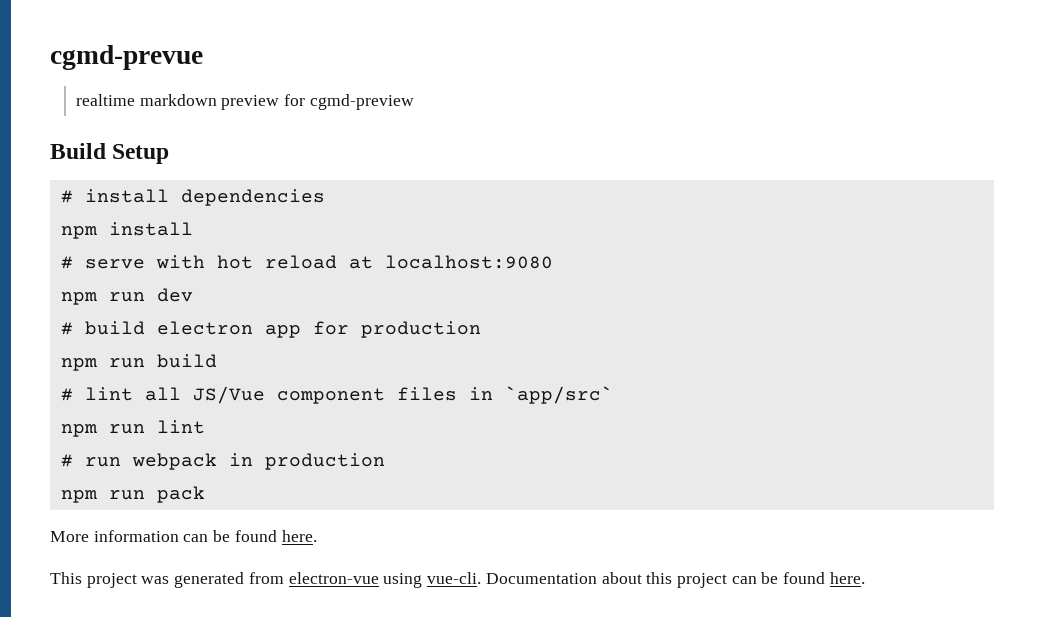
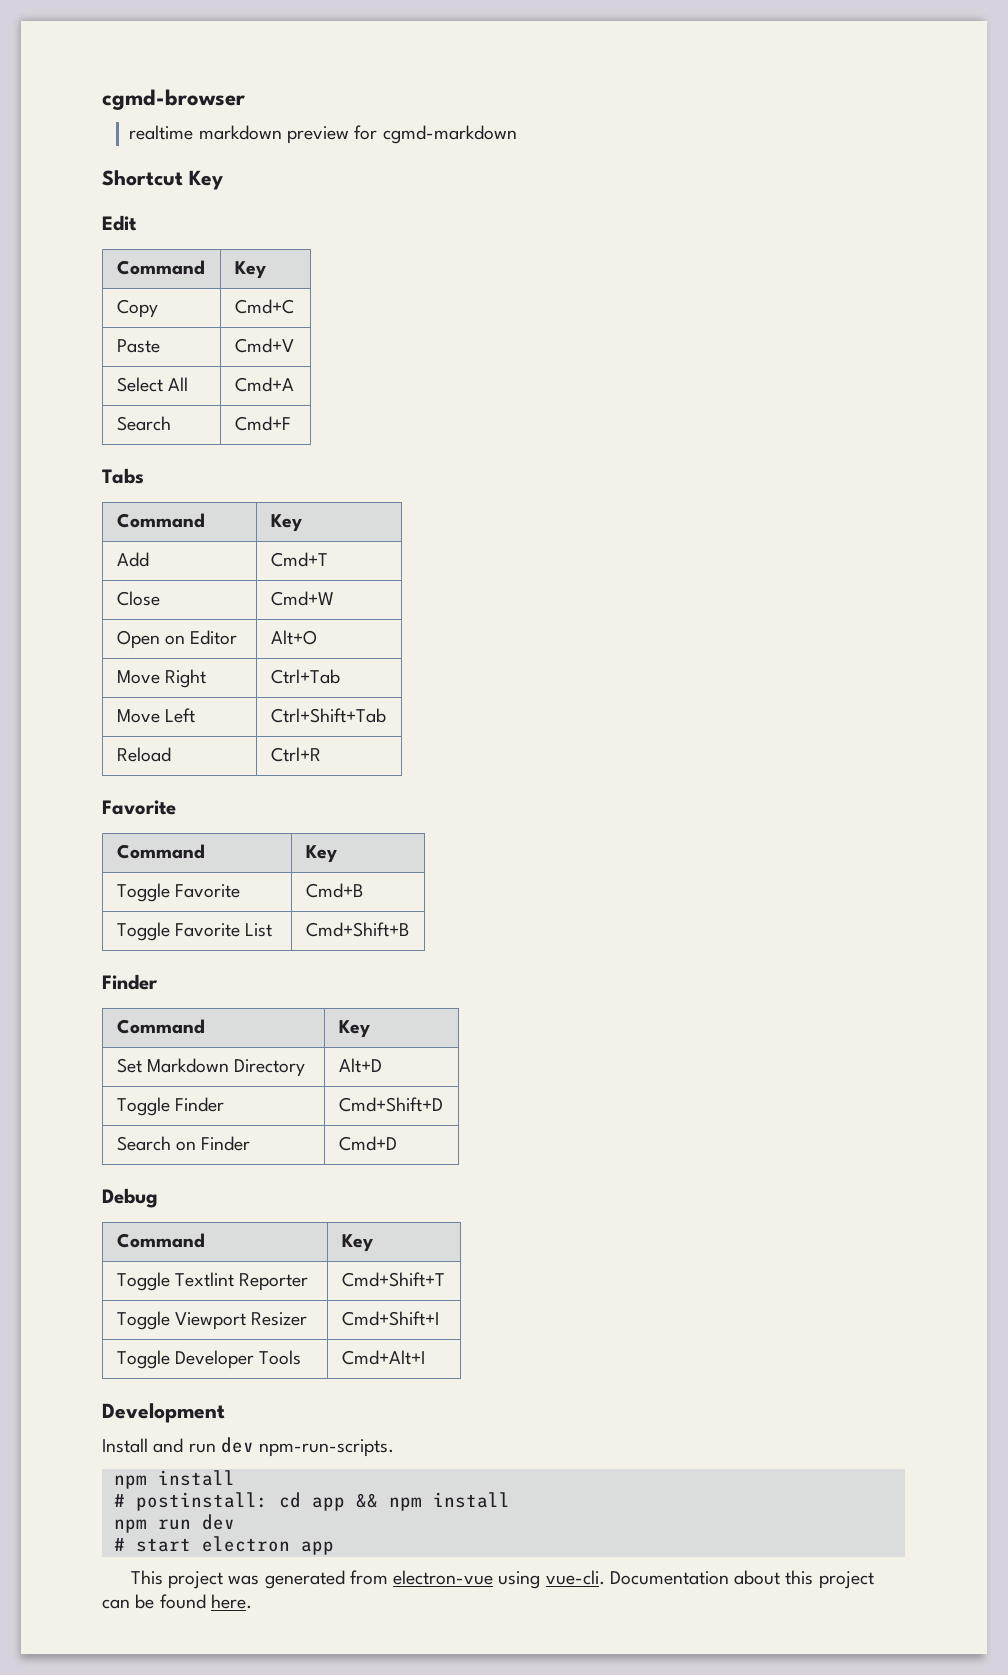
[50,45,203,70] cgmd-prevue -> [102,89,245,110] cgmd-browser
[309,94,414,110] [50,143,170,164] [60,189,325,206] [60,222,193,239] [60,255,553,269] cgmd-preview // Build Setup // # install dependencies // npm install // # serve with hot reload at localhost:9080 -> [382,125,517,144] [102,170,223,190] [102,215,137,231] [116,260,205,275] [234,261,266,279] [116,299,158,318] [234,299,294,314] [116,339,160,353] [234,338,294,353] [116,377,189,392] [234,377,294,392] [116,416,171,431] [234,416,291,431] [102,468,144,484] [116,513,205,528] [270,514,302,532] [116,552,149,567] [270,552,328,567] [116,591,160,606] [270,591,334,606] [116,630,238,649] [270,630,317,645] [116,669,207,688] [270,669,340,684] [116,708,196,723] [270,708,386,723] [116,747,171,762] [270,747,321,762] [102,800,176,815] [116,844,205,859] [305,845,337,863] [116,883,241,902] [305,883,363,898] [116,922,273,941] [305,922,409,937] [102,974,158,990] [116,1019,205,1034] [338,1020,370,1038] [116,1058,306,1077] [338,1058,382,1073] [116,1097,225,1116] [338,1097,443,1112] [116,1136,251,1151] [338,1136,397,1151] [102,1188,158,1208] [116,1233,205,1248] [341,1234,373,1252] [116,1272,309,1291] [341,1272,445,1287] [116,1311,308,1330] [341,1311,439,1326] [116,1350,302,1369] [341,1350,425,1365] [102,1403,225,1423] [102,1437,395,1457] [113,1470,235,1489] [113,1492,510,1511] cgmd-markdown // Shortcut Key // Edit // Command | Key // Copy | Cmd+C // Paste | Cmd+V // Select All | Cmd+A // Search | Cmd+F // Tabs // Command | Key // Add | Cmd+T // Close | Cmd+W // Open on Editor | Alt+O // Move Right | Ctrl+Tab // Move Left | Ctrl+Shift+Tab // Reload | Ctrl+R // Favorite // Command | Key // Toggle Favorite | Cmd+B // Toggle Favorite List | Cmd+Shift+B // Finder // Command | Key // Set Markdown Directory | Alt+D // Toggle Finder | Cmd+Shift+D // Search on Finder | Cmd+D // Debug // Command | Key // Toggle Textlint Reporter | Cmd+Shift+T // Toggle Viewport Resizer | Cmd+Shift+I // Toggle Developer Tools | Cmd+Alt+I // Development // Install and run dev npm-run-scripts. // npm install // # postinstall: cd app && npm install
[84,321,145,335] build -> [135,1538,191,1552] start
[312,321,481,338] [60,354,217,371] [60,386,613,404] [60,420,205,437] [60,453,385,470] [60,486,205,503] [50,530,317,542] for production // npm run build // # lint all JS/Vue component files in `app/src` // npm run lint // # run webpack in production // npm run pack // More information can be found here. -> (334, 1548) none

